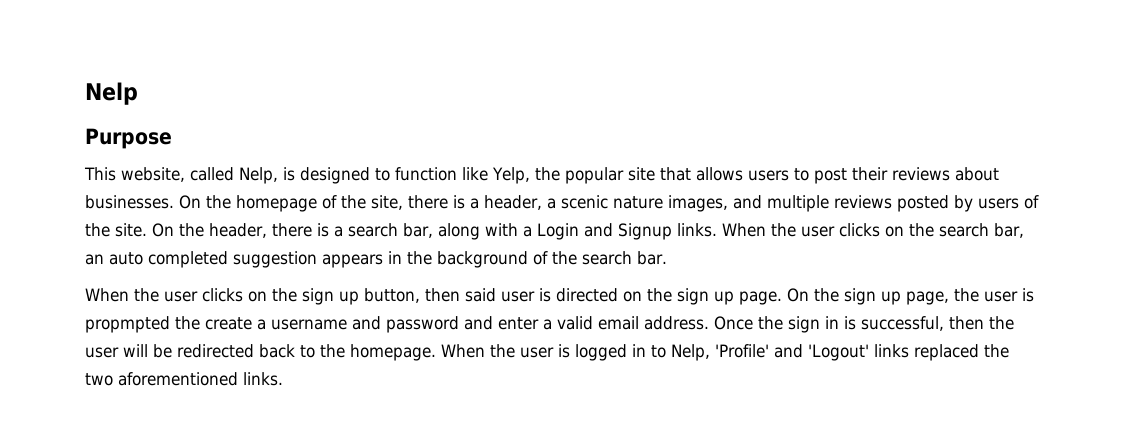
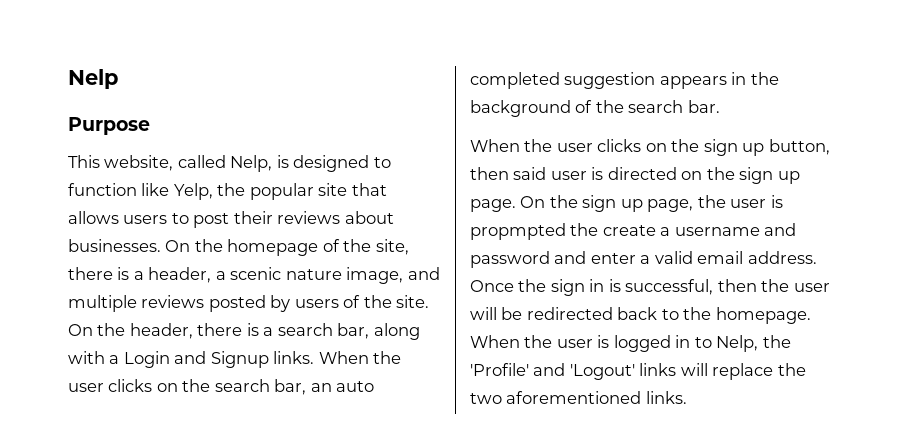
[668,195,728,212] images, -> [346,267,404,284] image,
(710, 352) none -> [762,335,791,348] the
[914,344,979,361] replaced -> [680,363,774,380] will replace

